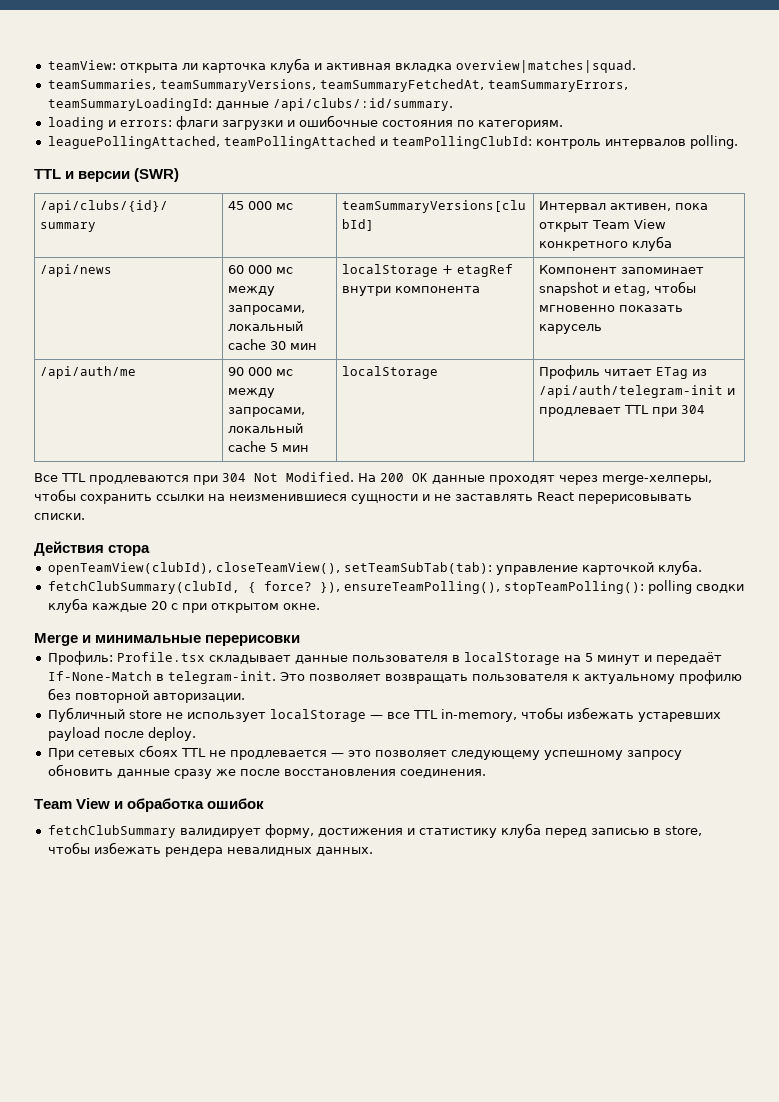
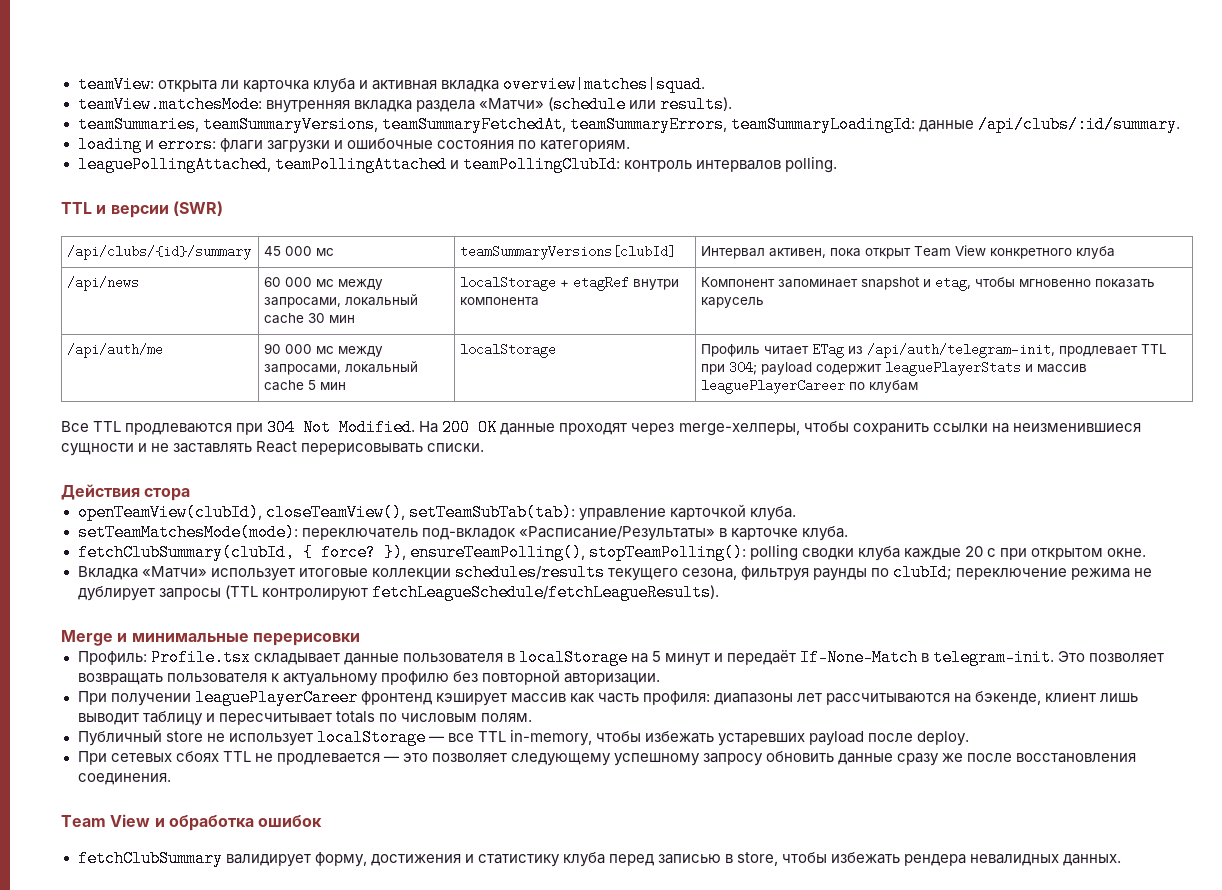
(636, 66) none -> [77,96,732,113] // teamView.matchesMode: внутренняя вкладка раздела «Матчи» (schedule или results).
[539,385,736,398] /api/auth/telegram-init и -> [867,343,1056,358] /api/auth/telegram-init,
[681,405,706,414] 304 -> [729,361,1088,376] [701,379,919,394] 304; payload содержит leaguePlayerStats и массив leaguePlayerCareer по клубам
(702, 567) none -> [77,524,848,541] // setTeamMatchesMode(mode): переключатель под-вкладок «Расписание/Результаты» в карточке клуба.
(320, 606) none -> [77,564,1153,581] [77,584,719,601] // Вкладка «Матчи» использует итоговые коллекции schedules/results текущего сезона, фильтруя раунды по clubId; переключение режима не дублирует запросы (TTL контролируют fetchLeagueSchedule/fetchLeagueResults).
(245, 698) none -> [77,689,1139,706] [77,711,532,726] // При получении leaguePlayerCareer фронтенд кэширует массив как часть профиля: диапазоны лет рассчитываются на бэкенде, клиент лишь выводит таблицу и пересчитывает totals по числовым полям.

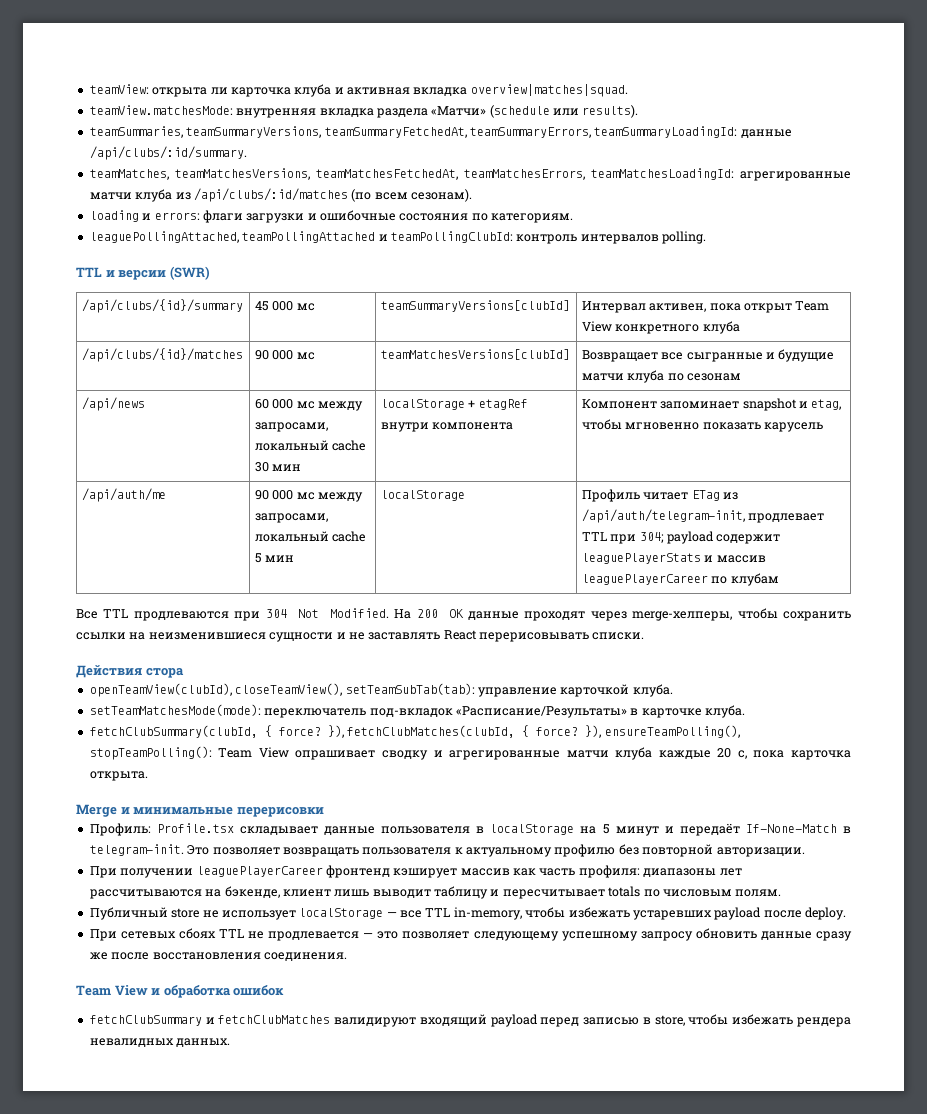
(1180, 124) none -> [89,168,851,181] [89,188,472,202] // teamMatches, teamMatchesVersions, teamMatchesFetchedAt, teamMatchesErrors, teamMatchesLoadingId: агрегированные матчи клуба из /api/clubs/:id/matches (по всем сезонам).
(1116, 252) none -> [81,348,243,362] [254,350,315,360] [380,349,570,360] [581,349,835,362] [581,370,741,383] // /api/clubs/{id}/matches | 90 000 мс | teamMatchesVersions[clubId] | Возвращает все сыгранные и будущие матчи клуба по сезонам
[409,544,1147,561] [77,564,1153,581] [77,584,719,601] ensureTeamPolling(), stopTeamPolling(): polling сводки клуба каждые 20 с при открытом окне. // Вкладка «Матчи» использует итоговые коллекции schedules/results текущего сезона, фильтруя раунды по clubId; переключение режима не дублирует запросы (TTL контролируют fetchLeagueSchedule/fetchLeagueResults). -> [347,725,740,738] [89,746,851,760] [89,771,148,781] fetchClubMatches(clubId, { force? }), ensureTeamPolling(), stopTeamPolling(): Team View опрашивает сводку и агрегированные матчи клуба каждые 20 с, пока карточка открыта.
[225,852,605,867] валидирует форму, достижения и статистику клуба -> [205,1014,538,1027] и fetchClubMatches валидируют входящий payload

